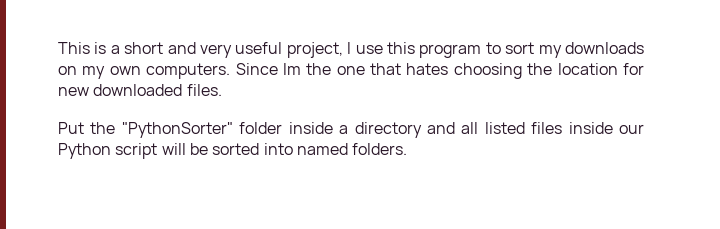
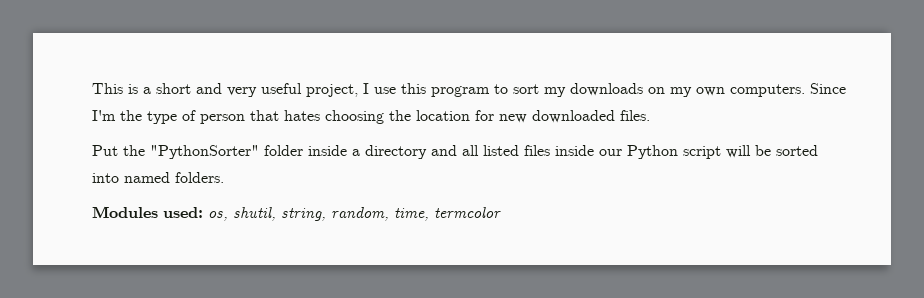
[282,63,365,75] Im the one -> [92,110,245,124] I'm the type of person
(408, 149) none -> [92,206,501,221] // Modules used: os, shutil, string, random, time, termcolor

